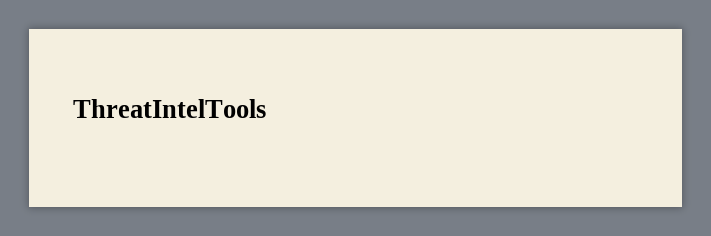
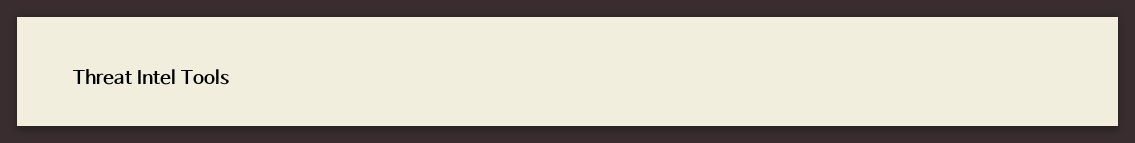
[73,99,266,118] ThreatIntelTools -> [73,69,230,85] Threat Intel Tools

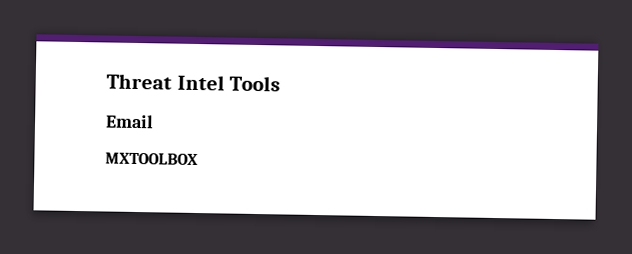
(230, 77) none -> [105,114,154,129] [105,152,198,166] // Email // MXTOOLBOX

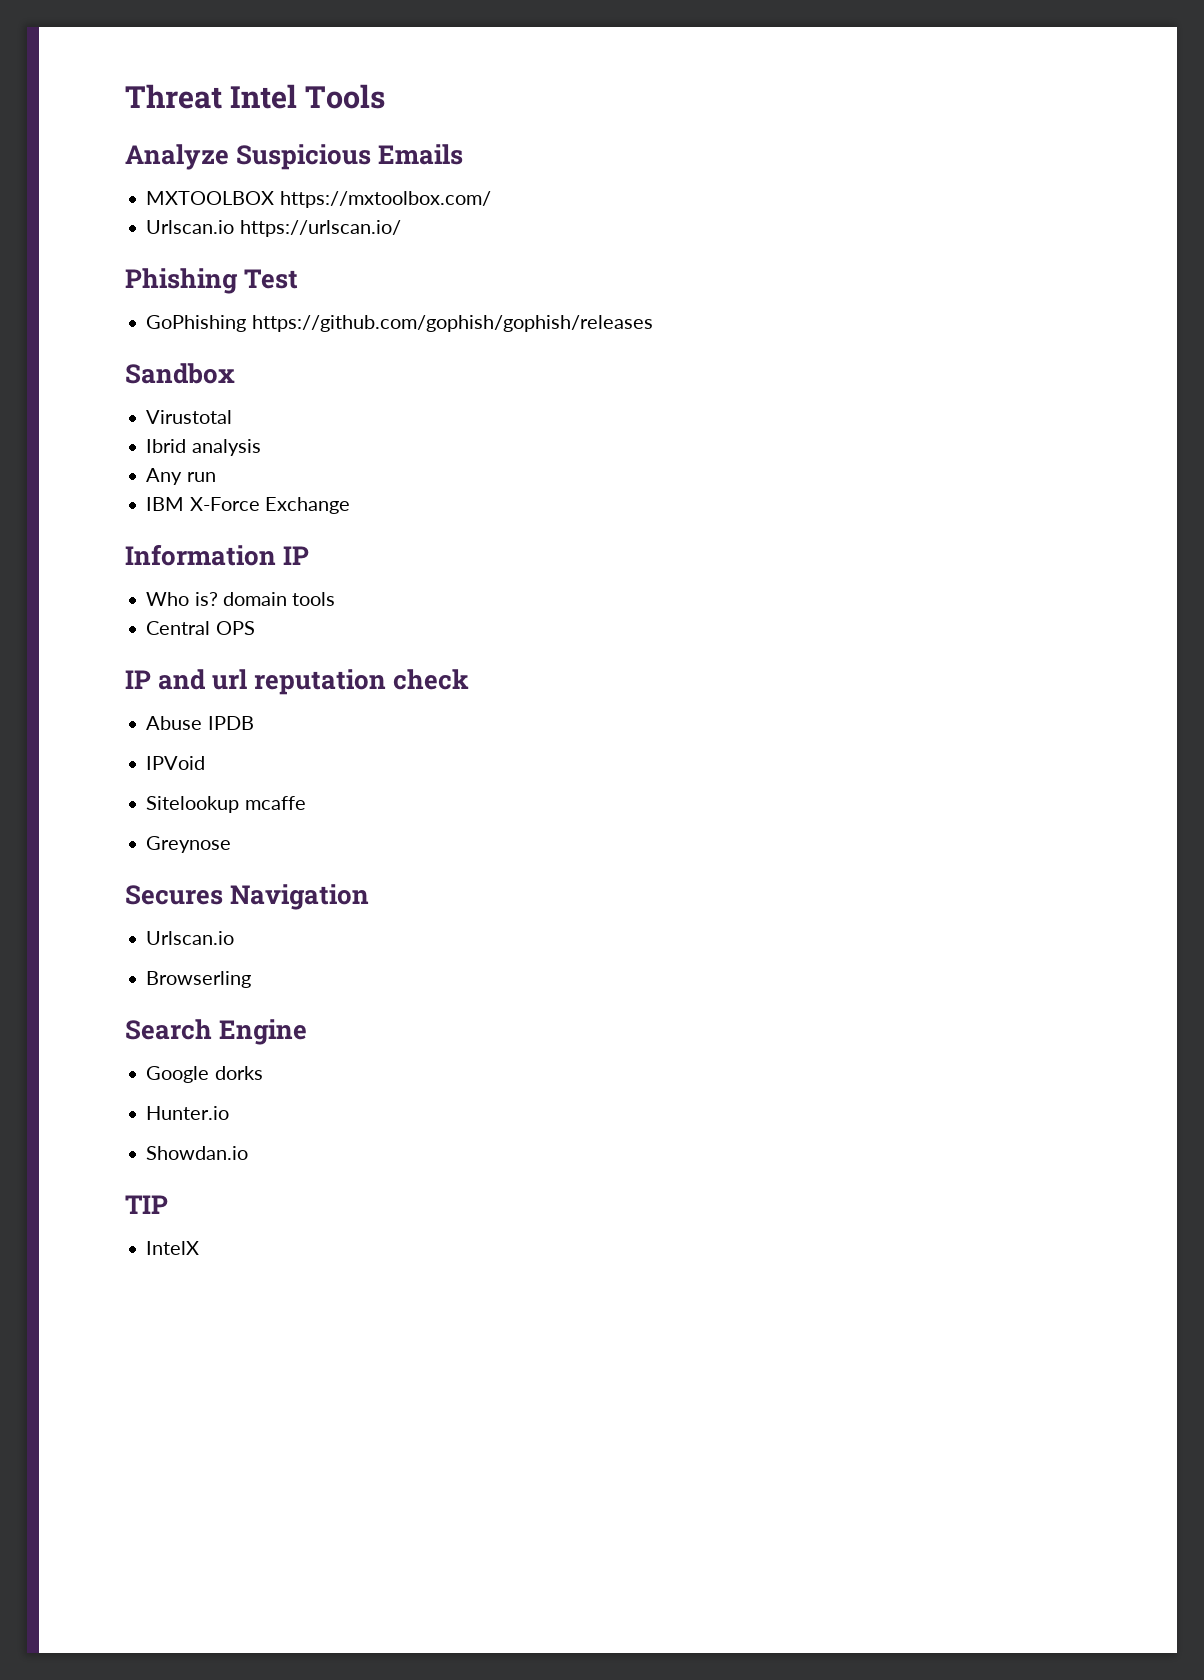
[105,114,154,129] [105,152,198,166] Email // MXTOOLBOX -> [125,144,464,170] [146,191,491,208] [146,220,401,237] [125,268,299,294] [146,315,653,332] [125,363,235,384] [146,410,233,424] [146,439,261,456] [146,468,216,485] [146,497,350,514] [125,544,310,566] [146,592,336,606] [146,621,255,635] [125,669,470,695] [146,716,254,730] [146,756,206,770] [146,796,306,813] [146,836,232,853] [125,884,370,910] [146,931,235,945] [146,971,252,988] [125,1019,308,1045] [146,1066,263,1083] [146,1106,230,1120] [146,1146,249,1160] [125,1195,168,1214] [146,1241,200,1255] Analyze Suspicious Emails // MXTOOLBOX https://mxtoolbox.com/ // Urlscan.io https://urlscan.io/ // Phishing Test // GoPhishing https://github.com/gophish/gophish/releases // Sandbox // Virustotal // Ibrid analysis // Any run // IBM X-Force Exchange // Information IP // Who is? domain tools // Central OPS // IP and url reputation check // Abuse IPDB // IPVoid // Sitelookup mcaffe // Greynose // Secures Navigation // Urlscan.io // Browserling // Search Engine // Google dorks // Hunter.io // Showdan.io // TIP // IntelX

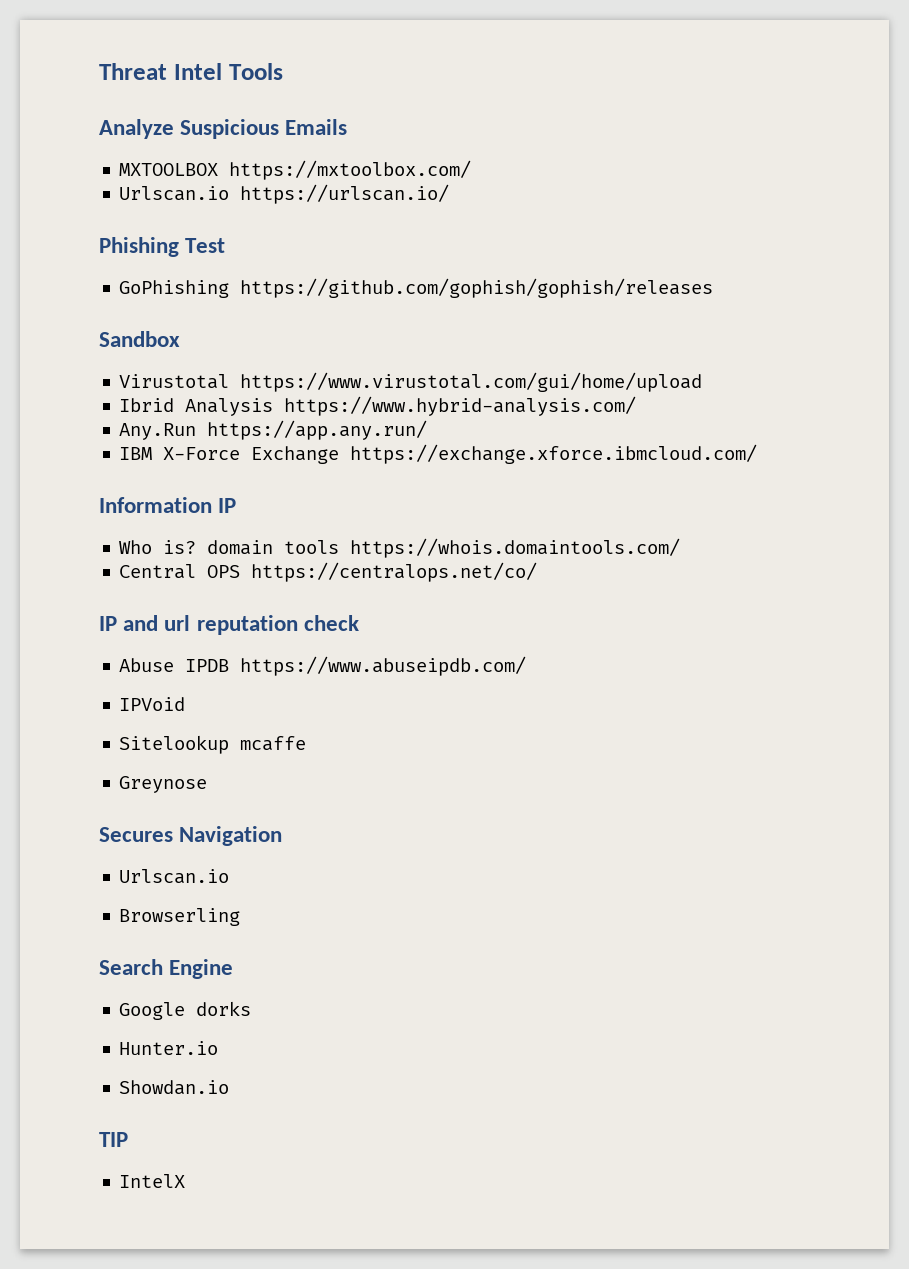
(233, 417) none -> [240,372,703,392] https://www.virustotal.com/gui/home/upload
[191,439,261,456] [146,468,216,485] analysis // Any run -> [185,396,637,416] [119,420,428,440] Analysis https://www.hybrid-analysis.com/ // Any.Run https://app.any.run/
(350, 505) none -> [350,444,758,464] https://exchange.xforce.ibmcloud.com/
(336, 599) none -> [350,538,681,558] https://whois.domaintools.com/
(255, 628) none -> [251,562,538,582] https://centralops.net/co/
(254, 723) none -> [240,656,527,676] https://www.abuseipdb.com/

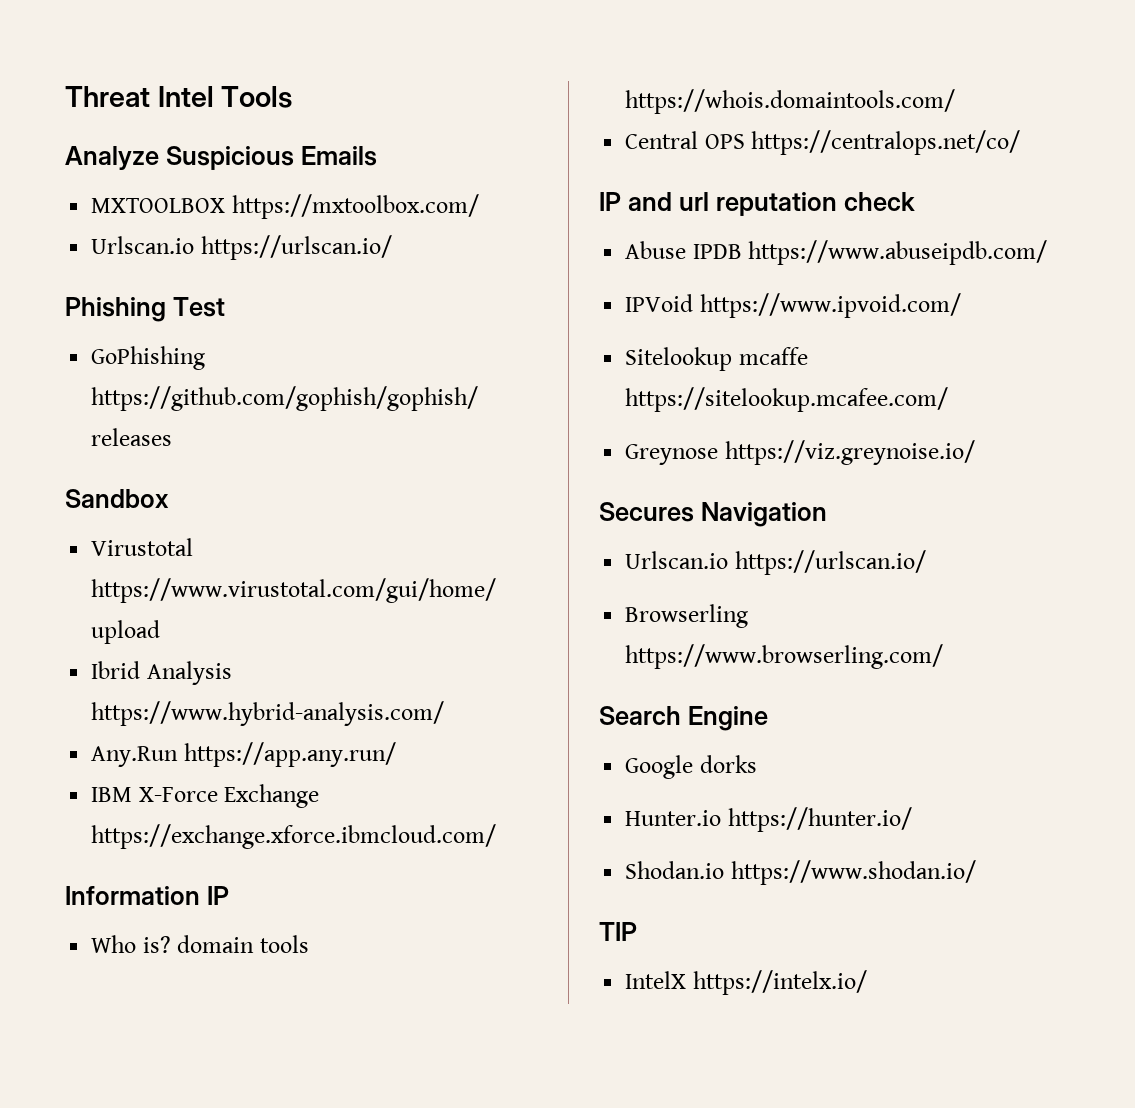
(186, 704) none -> [699,293,961,318] https://www.ipvoid.com/
(307, 743) none -> [625,387,949,412] https://sitelookup.mcafee.com/
(208, 784) none -> [724,440,975,465] https://viz.greynoise.io/
(230, 876) none -> [734,550,926,575] https://urlscan.io/
(241, 917) none -> [625,644,944,669] https://www.browserling.com/
[119,1080,230,1095] // Showdan.io -> [727,807,912,832] [625,860,976,885] https://hunter.io/ // Shodan.io https://www.shodan.io/
(186, 1181) none -> [692,970,867,995] https://intelx.io/

